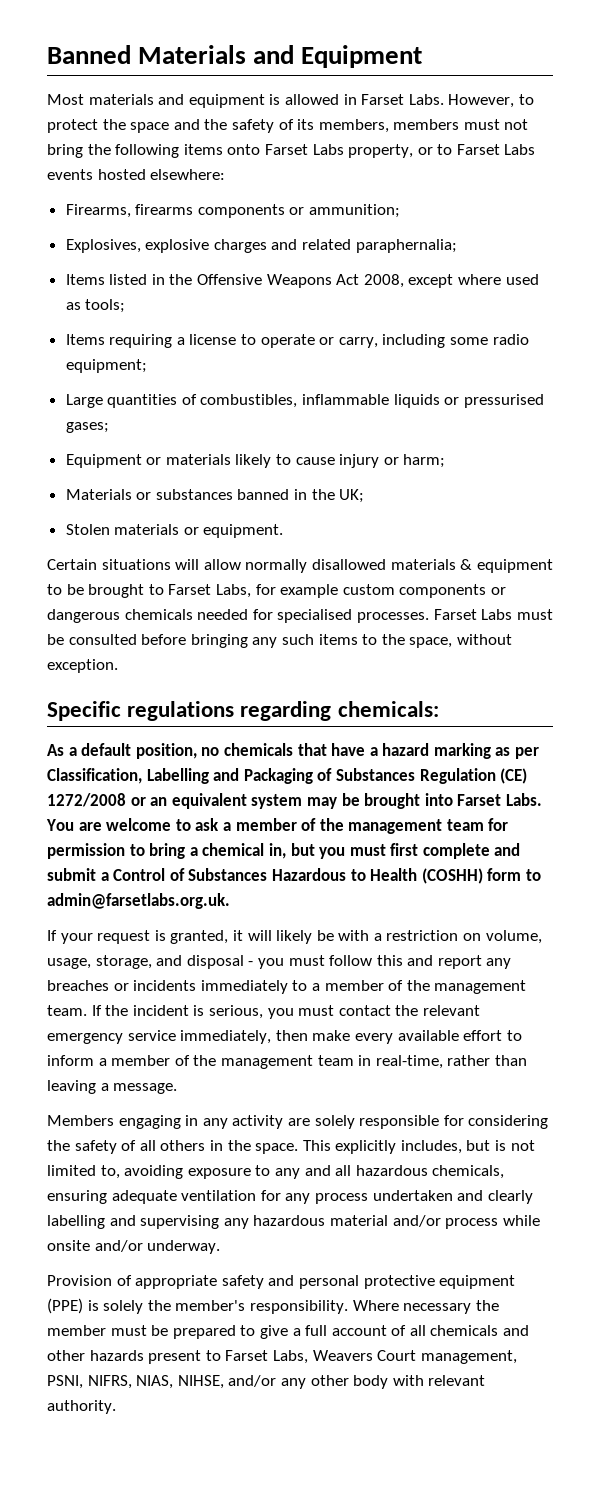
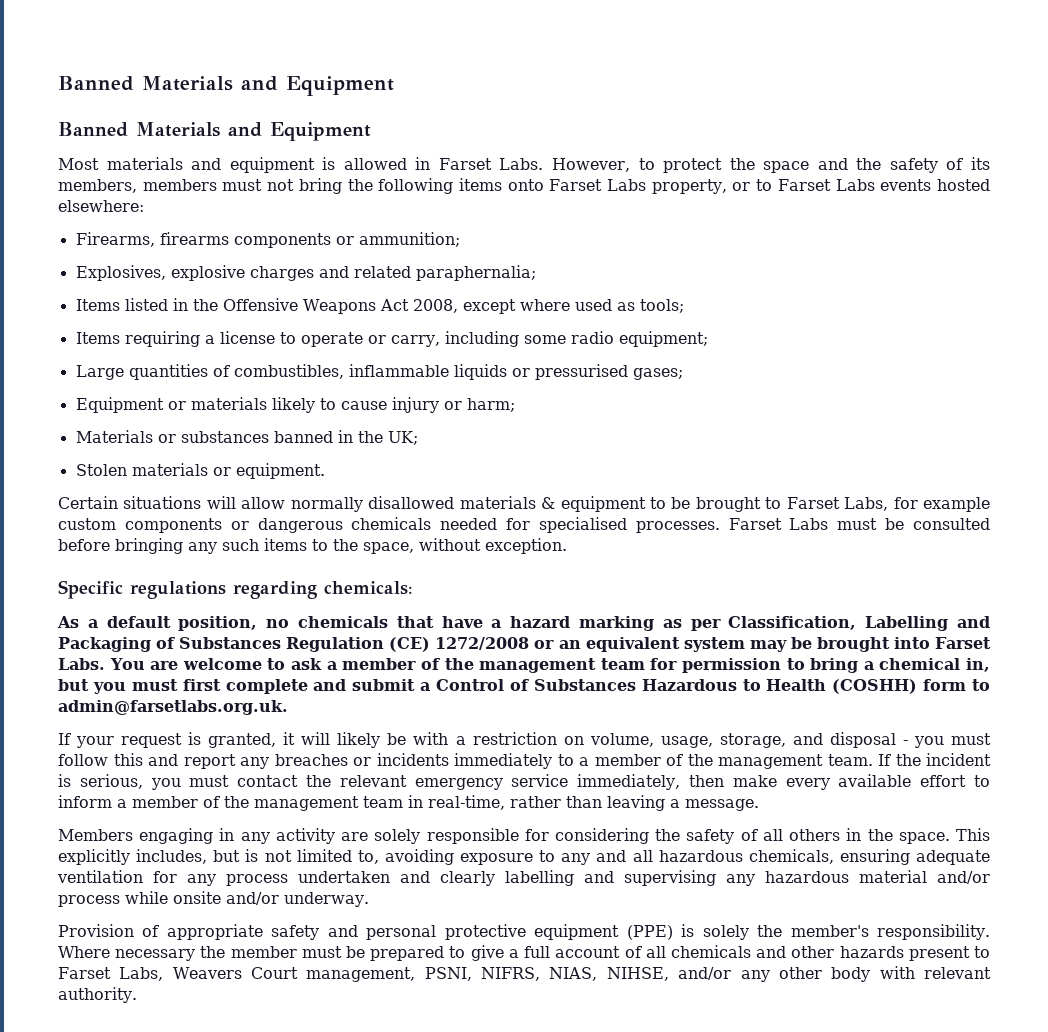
[47,45,423,68] Banned Materials and Equipment -> [58,76,394,96] [58,122,371,141] Banned Materials and Equipment // Banned Materials and Equipment

